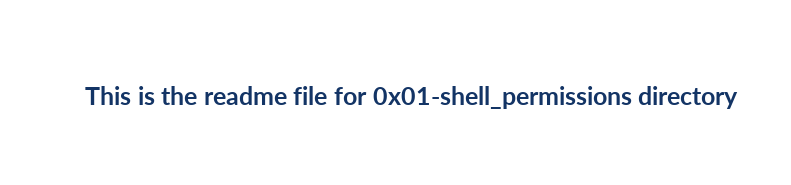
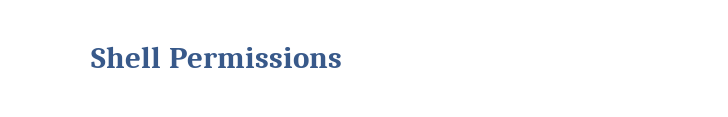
[85,86,739,109] This is the readme file for 0x01-shell_permissions directory -> [91,46,343,68] Shell Permissions

